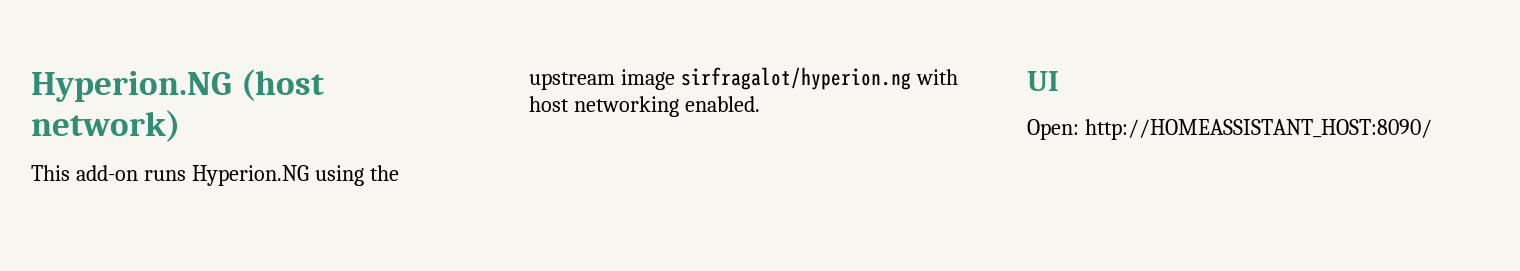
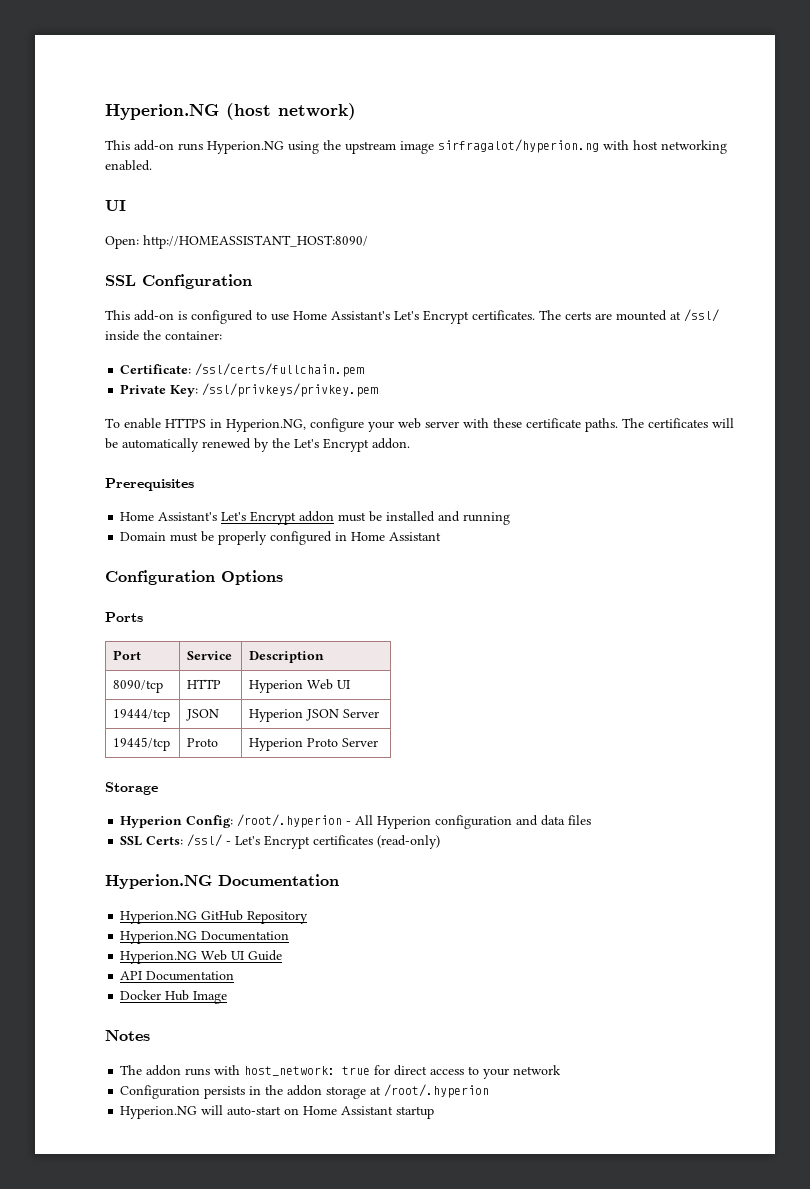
(1432, 129) none -> [105,274,252,289] [105,309,719,324] [105,330,222,341] [120,363,365,377] [120,383,379,397] [105,418,734,432] [105,438,410,452] [105,478,194,491] [120,511,511,525] [120,531,442,545] [105,570,283,585] [105,612,143,622] [113,650,142,660] [187,651,233,660] [249,651,325,663] [113,680,164,693] [187,679,222,689] [249,679,351,693] [113,709,171,722] [186,709,220,721] [249,709,380,722] [113,737,171,751] [187,738,219,747] [249,738,379,751] [105,782,158,795] [120,814,592,829] [120,834,441,849] [105,874,339,889] [120,910,309,924] [120,931,290,944] [120,950,283,964] [120,971,235,981] [120,990,228,1004] [105,1030,150,1041] [120,1065,562,1079] [120,1084,490,1099] [120,1105,435,1119] // SSL Configuration // This add-on is configured to use Home Assistant's Let's Encrypt certificates. The certs are mounted at /ssl/ inside the container: // Certificate: /ssl/certs/fullchain.pem // Private Key: /ssl/privkeys/privkey.pem // To enable HTTPS in Hyperion.NG, configure your web server with these certificate paths. The certificates will be automatically renewed by the Let's Encrypt addon. // Prerequisites // Home Assistant's Let's Encrypt addon must be installed and running // Domain must be properly configured in Home Assistant // Configuration Options // Ports // Port | Service | Description // 8090/tcp | HTTP | Hyperion Web UI // 19444/tcp | JSON | Hyperion JSON Server // 19445/tcp | Proto | Hyperion Proto Server // Storage // Hyperion Config: /root/.hyperion - All Hyperion configuration and data files // SSL Certs: /ssl/ - Let's Encrypt certificates (read-only) // Hyperion.NG Documentation // Hyperion.NG GitHub Repository // Hyperion.NG Documentation // Hyperion.NG Web UI Guide // API Documentation // Docker Hub Image // Notes // The addon runs with host_network: true for direct access to your network // Configuration persists in the addon storage at /root/.hyperion // Hyperion.NG will auto-start on Home Assistant startup

